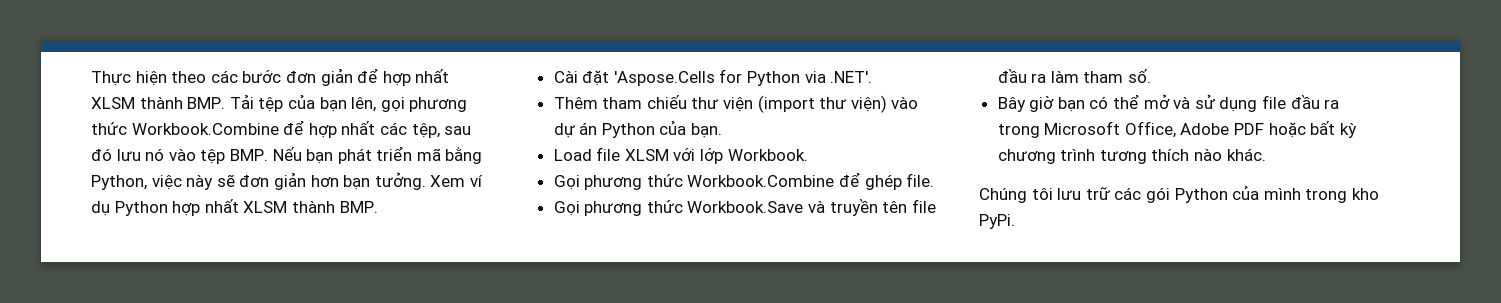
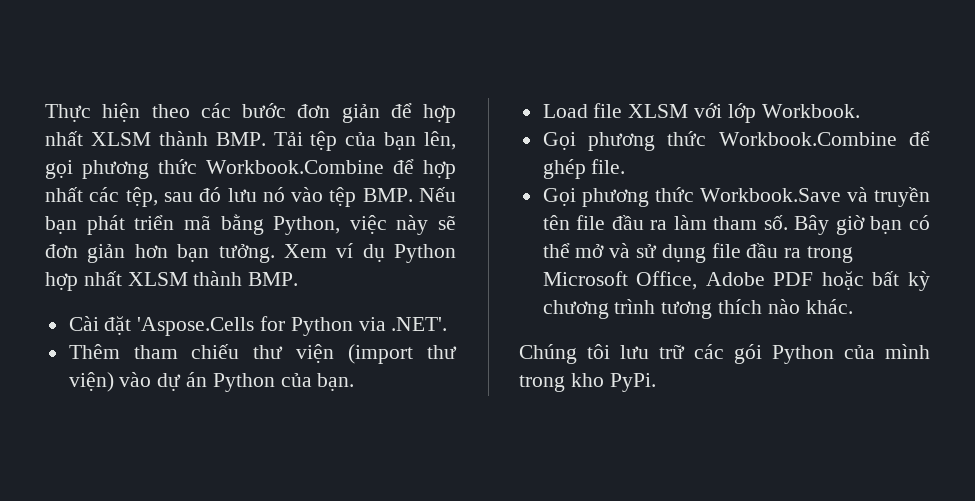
(1152, 76) // -> (788, 222) none

